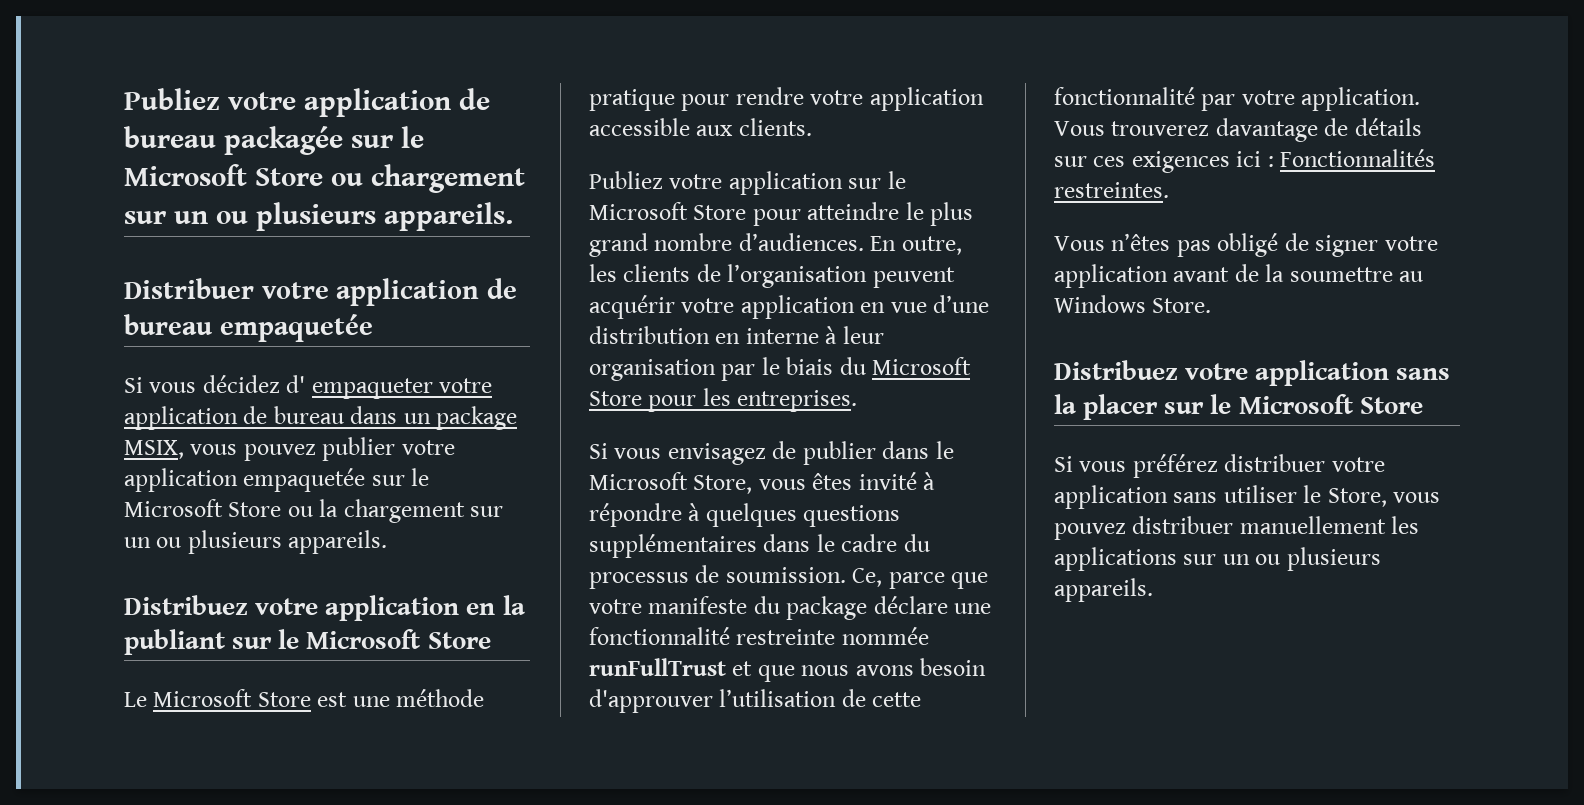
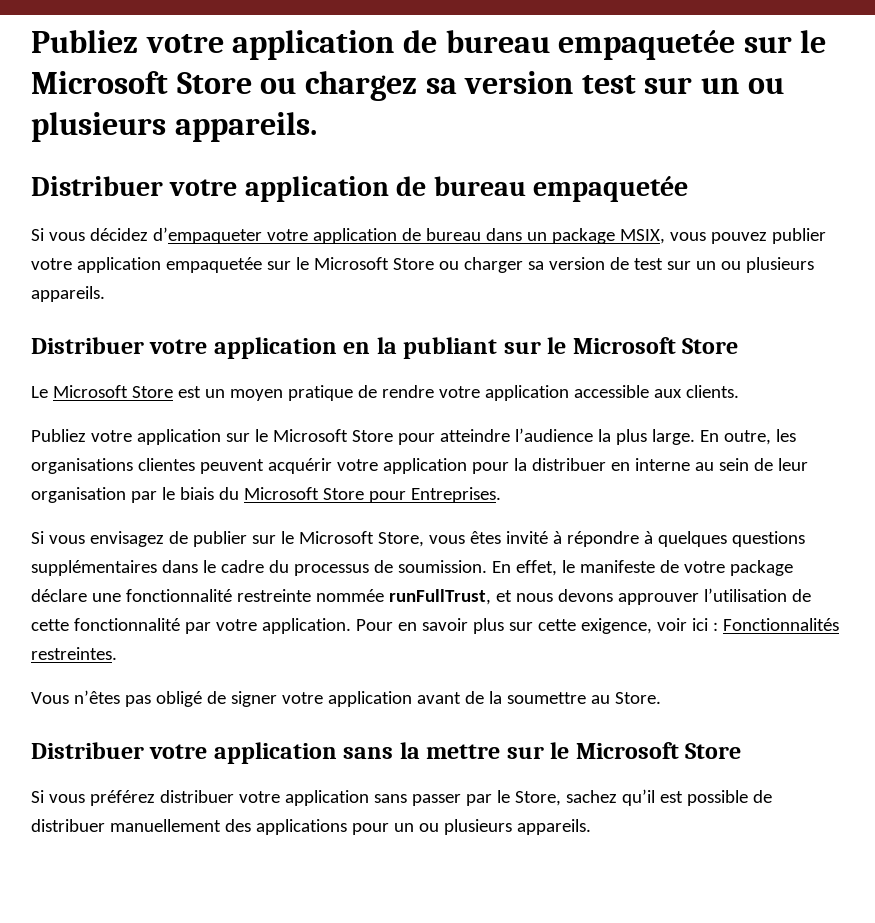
[224,126,424,155] [124,164,525,193] packagée sur le Microsoft Store ou chargement -> [558,30,827,60] [31,71,636,101] empaquetée sur le Microsoft Store ou chargez sa version test
[286,375,433,399] d' empaqueter -> [152,227,262,244] d’empaqueter
[319,499,504,523] [124,530,388,554] [124,595,248,615] la chargement sur un ou plusieurs appareils. // Distribuez -> [463,257,814,273] [31,286,105,302] [31,337,144,354] charger sa version de test sur un ou plusieurs appareils. // Distribuer
[352,689,485,707] [589,89,730,111] une méthode pratique pour -> [204,385,377,401] un moyen pratique de
[905,202,974,226] [589,233,962,257] [589,264,955,288] [589,295,990,319] [589,326,838,344] le plus grand nombre d’audiences. En outre, les clients de l’organisation peuvent acquérir votre application en vue d’une distribution en interne à -> [514,428,796,445] [31,458,773,474] l’audience la plus large. En outre, les organisations clientes peuvent acquérir votre application pour la distribuer en interne au sein de
[702,388,858,412] les entreprises. -> [410,487,501,503] Entreprises.
[882,441,930,459] dans -> [251,535,276,544] sur
[852,568,989,589] [589,596,780,614] Ce, parce que votre manifeste du -> [491,560,725,576] En effet, le manifeste de votre
[589,658,987,682] [589,689,713,713] runFullTrust et que nous avons besoin d'approuver -> [388,589,699,605] runFullTrust, et nous devons approuver
[1054,118,1422,142] [1054,151,1230,173] Vous trouverez davantage de détails sur ces exigences -> [355,618,687,634] Pour en savoir plus sur cette exigence, voir
[1054,295,1146,313] Windows -> (610, 699) none
[1054,360,1178,380] Distribuez -> [31,742,144,759] Distribuer
[1083,394,1159,420] placer -> [426,744,501,759] mettre
[1223,485,1441,507] [1054,516,1420,540] [1054,547,1217,571] utiliser le Store, vous pouvez distribuer manuellement les applications sur -> [411,789,772,806] [31,819,389,835] passer par le Store, sachez qu’il est possible de distribuer manuellement des applications pour

